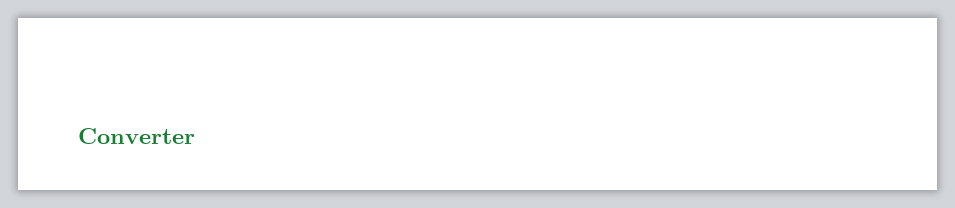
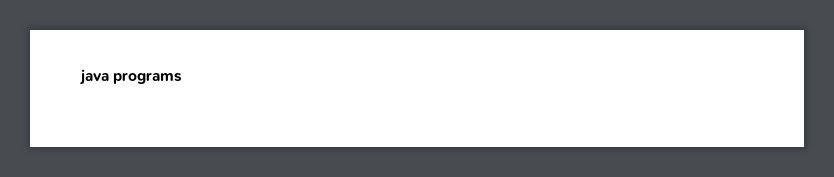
[78,128,195,144] Converter -> [79,69,183,85] java programs

